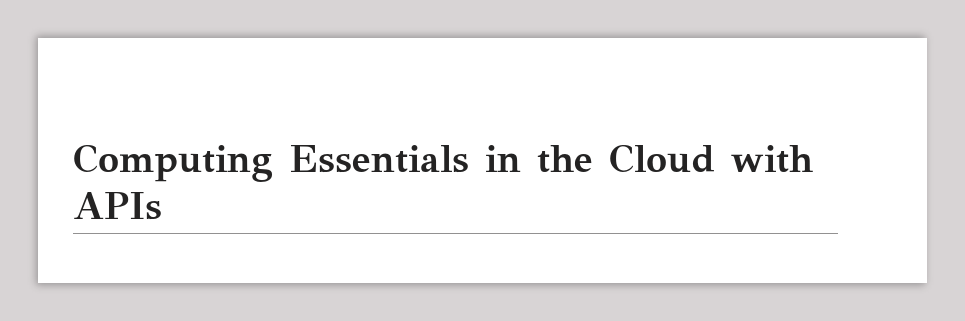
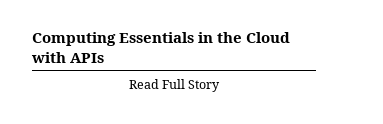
(162, 206) none -> [128,79,221,92] // Read Full Story

